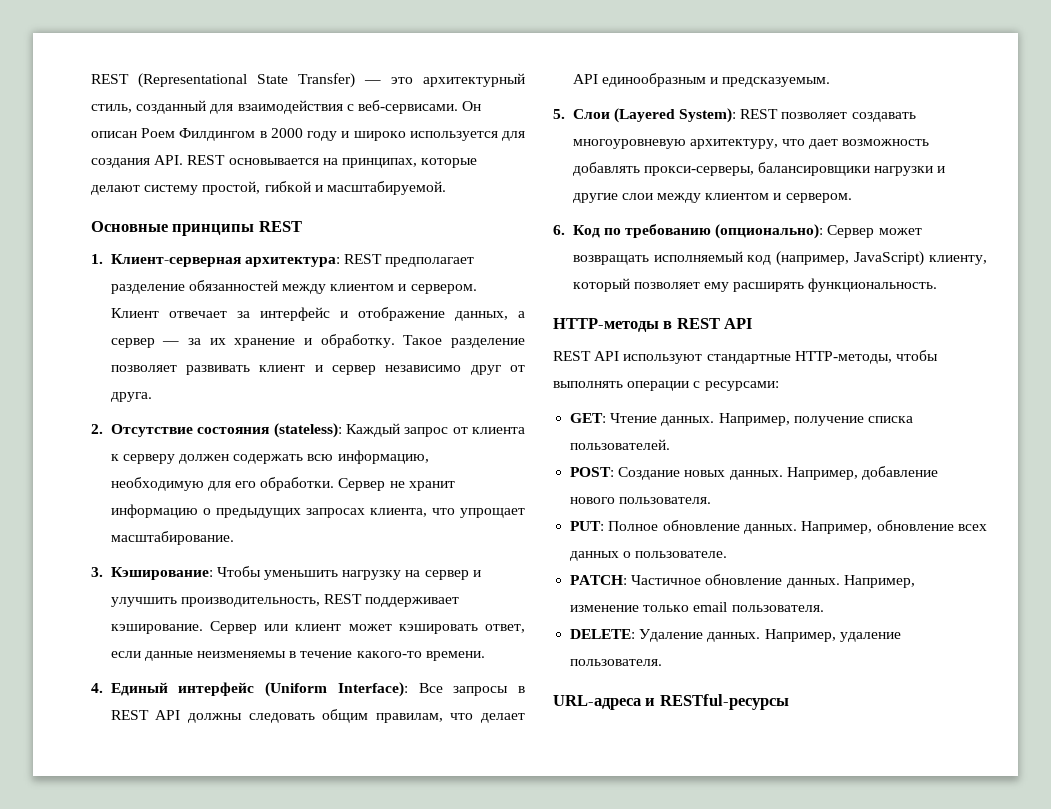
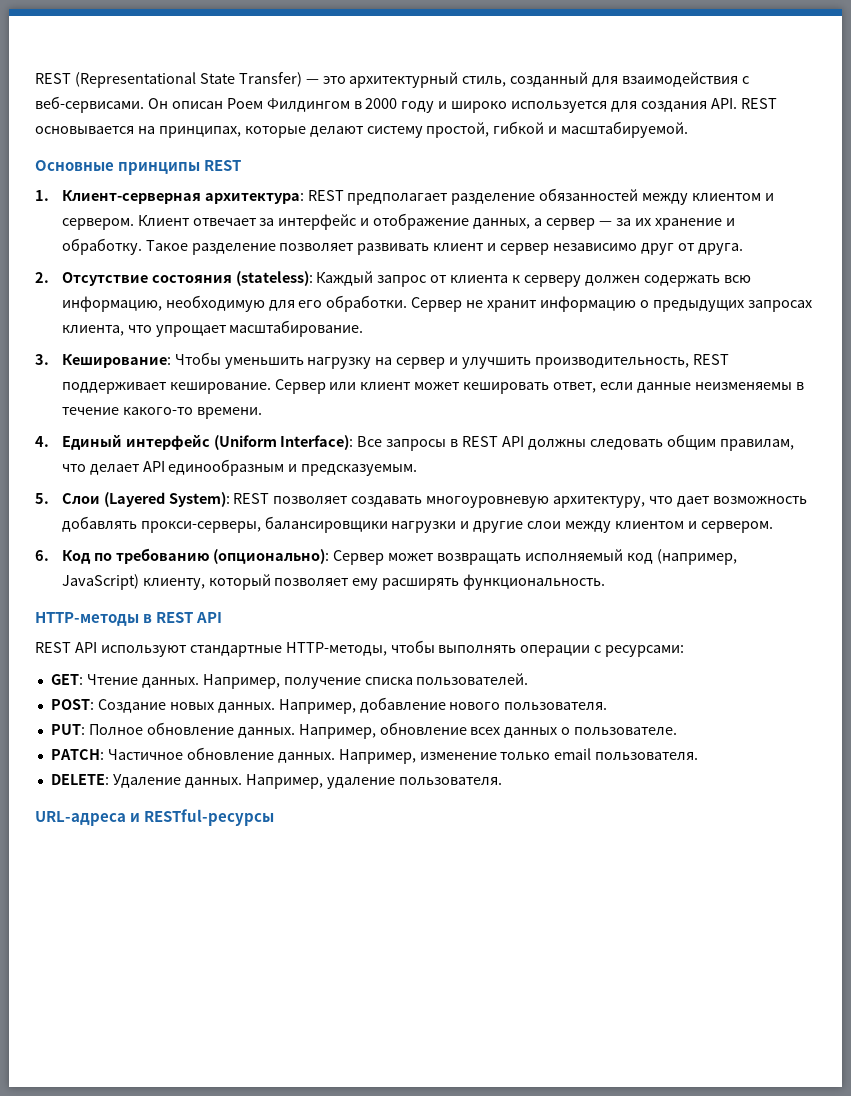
[110,567,213,580] Кэширование: -> [61,354,171,368] Кеширование:
[110,624,203,634] кэширование. -> [169,382,271,394] кеширование.
[398,624,478,634] кэшировать -> [463,382,550,394] кешировать

